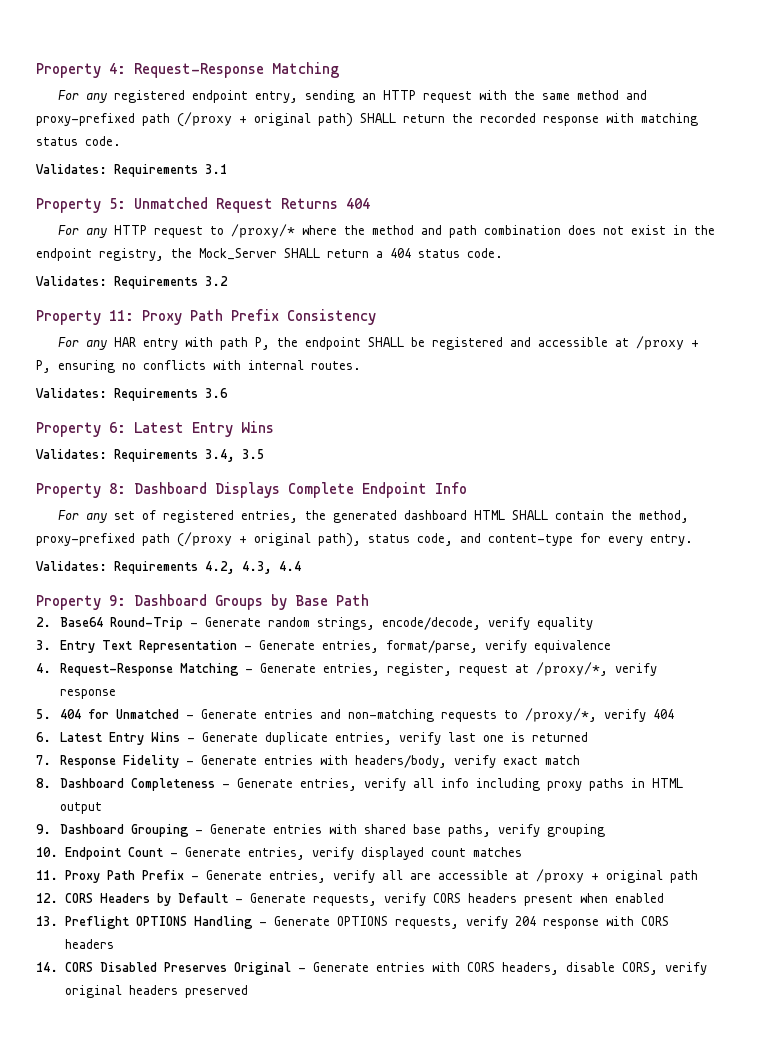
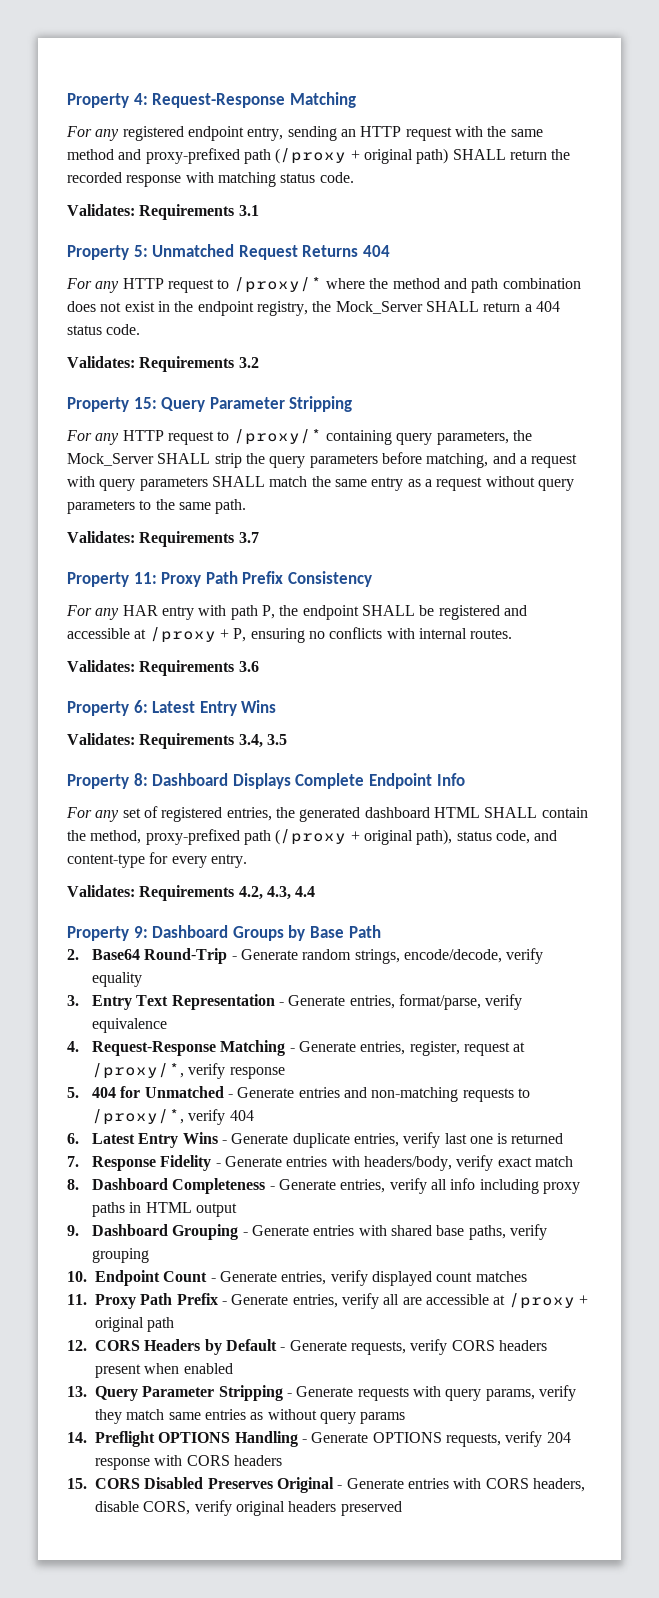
(228, 281) none -> [67,396,353,412] [66,429,532,445] [67,452,578,468] [67,476,574,491] [67,499,247,514] [67,531,259,547] // Property 15: Query Parameter Stripping // For any HTTP request to /proxy/* containing query parameters, the Mock_Server SHALL strip the query parameters before matching, and a request with query parameters SHALL match the same entry as a request without query parameters to the same path. // Validates: Requirements 3.7
(58, 921) none -> [95,1385,576,1401] [95,1409,406,1424] [67,1432,87,1443] Query Parameter Stripping - Generate requests with query params, verify they match same entries as without query params // 14.
[36,962,58,972] 14. -> [67,1478,87,1489] 15.

